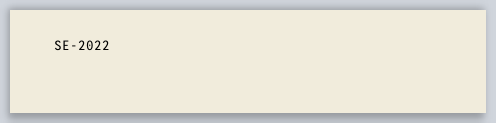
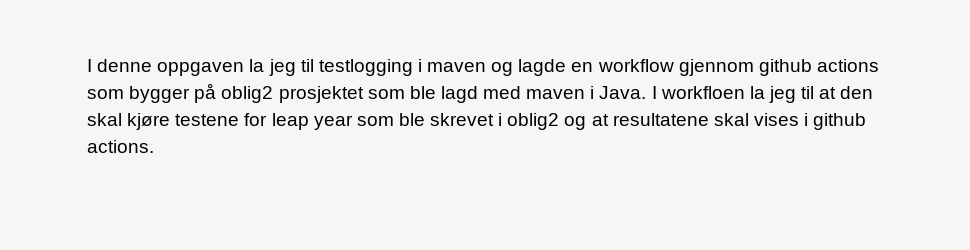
[54,40,110,51] SE-2022 -> [87,59,879,76] [87,83,874,103] [87,113,867,130] [87,140,154,153] I denne oppgaven la jeg til testlogging i maven og lagde en workflow gjennom github actions som bygger på oblig2 prosjektet som ble lagd med maven i Java. I workfloen la jeg til at den skal kjøre testene for leap year som ble skrevet i oblig2 og at resultatene skal vises i github actions.

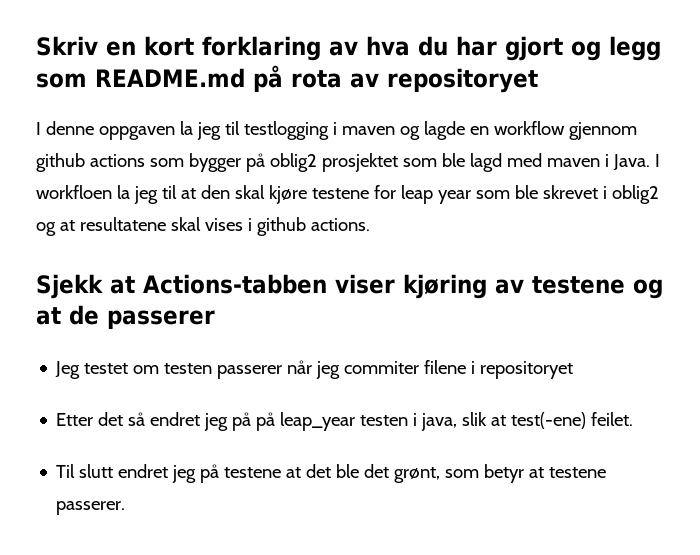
(87, 65) none -> [36,36,661,61] [36,65,538,93] Skriv en kort forklaring av hva du har gjort og legg som README.md på rota av repositoryet //
(154, 146) none -> [36,274,663,299] [36,305,215,329] [55,360,574,379] [56,412,634,431] [56,464,607,483] [56,501,126,515] // Sjekk at Actions-tabben viser kjøring av testene og at de passerer // Jeg testet om testen passerer når jeg commiter filene i repositoryet // Etter det så endret jeg på på leap_year testen i java, slik at test(-ene) feilet. // Til slutt endret jeg på testene at det ble det grønt, som betyr at testene passerer.

